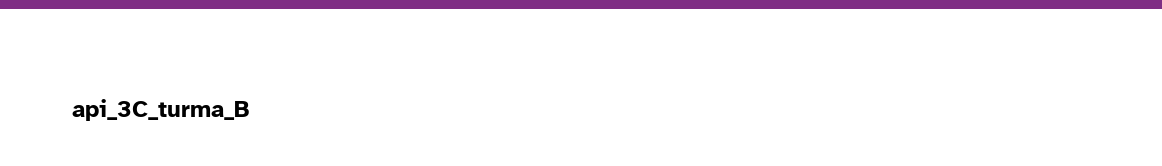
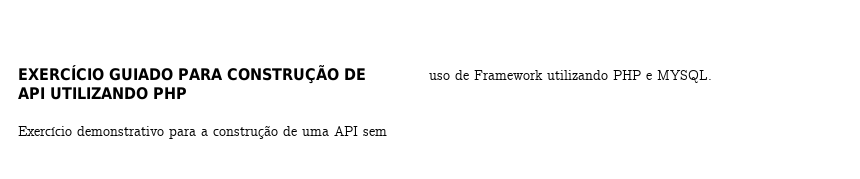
[72,99,249,121] api_3C_turma_B -> [18,65,366,84] [18,87,187,100] [18,125,387,139] [429,70,712,83] EXERCÍCIO GUIADO PARA CONSTRUÇÃO DE API UTILIZANDO PHP // Exercício demonstrativo para a construção de uma API sem uso de Framework utilizando PHP e MYSQL.

